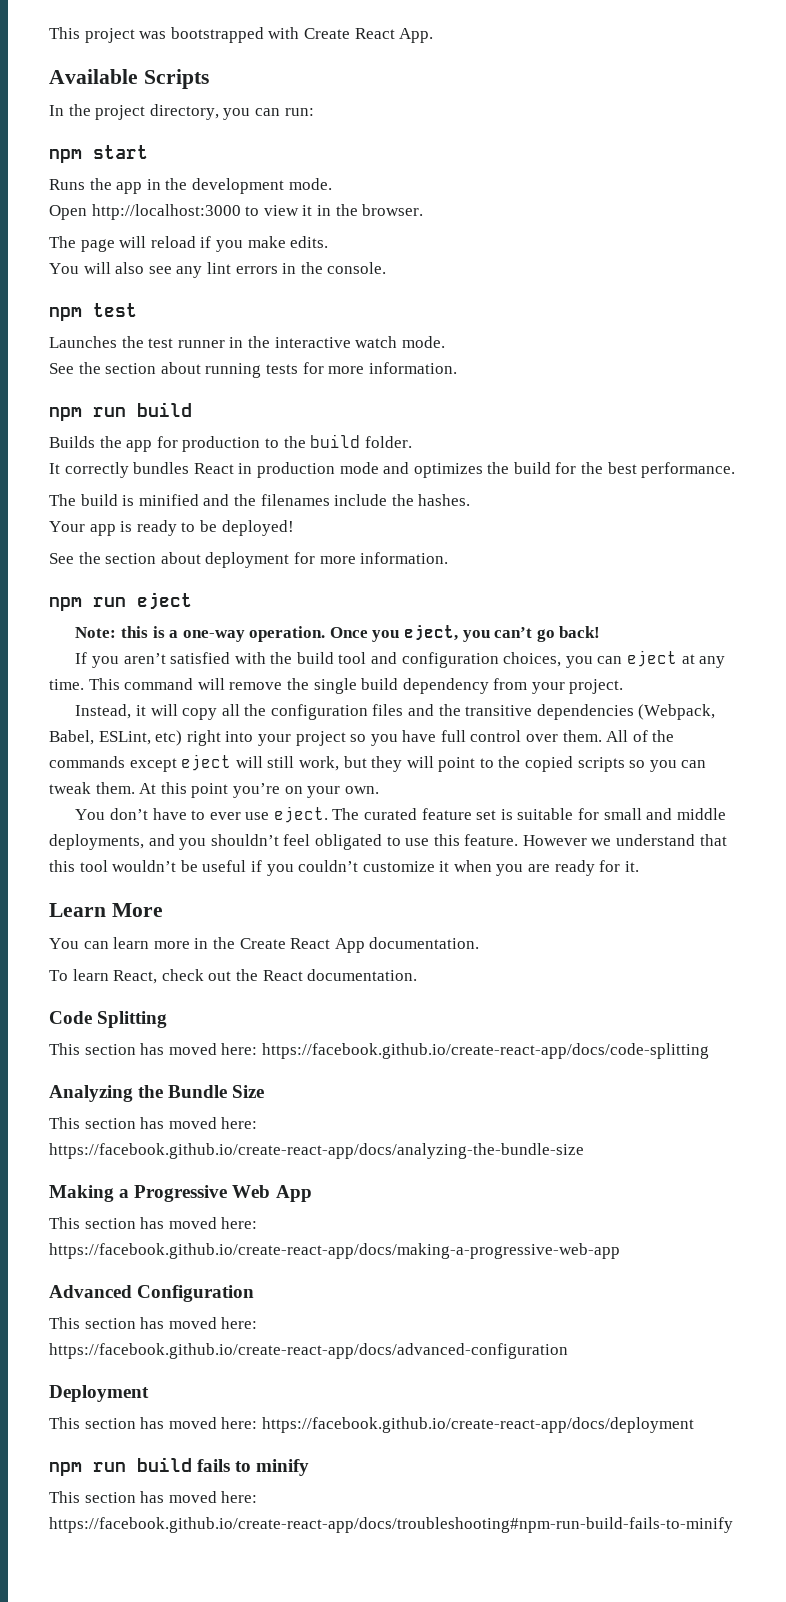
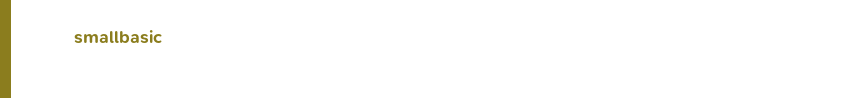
[49,27,434,43] [49,69,209,89] [49,104,314,120] [49,145,148,163] [49,178,332,194] [49,204,424,220] [49,236,329,252] [49,262,387,278] [49,303,137,321] [49,336,445,348] [49,362,457,378] [49,402,192,421] [49,434,412,452] [49,462,736,478] [49,494,471,506] [49,520,294,536] [49,552,449,568] [49,592,192,611] [75,625,601,642] [75,650,726,668] [49,678,624,694] [75,704,716,720] [49,730,675,746] [49,754,707,772] [49,782,379,798] [75,806,726,823] [49,834,727,850] [49,860,639,876] [49,903,163,917] [49,937,480,953] [49,969,418,984] [49,1011,168,1028] [49,1043,709,1059] [49,1085,265,1102] [49,1117,258,1129] [49,1143,584,1159] [49,1185,312,1202] [49,1217,258,1229] [49,1243,620,1259] [49,1285,255,1302] [49,1317,258,1329] [49,1343,568,1359] [49,1385,149,1402] [49,1417,694,1433] [49,1457,310,1476] [49,1491,258,1503] [49,1517,733,1533] This project was bootstrapped with Create React App. // Available Scripts // In the project directory, you can run: // npm start // Runs the app in the development mode. // Open http://localhost:3000 to view it in the browser. // The page will reload if you make edits. // You will also see any lint errors in the console. // npm test // Launches the test runner in the interactive watch mode. // See the section about running tests for more information. // npm run build // Builds the app for production to the build folder. // It correctly bundles React in production mode and optimizes the build for the best performance. // The build is minified and the filenames include the hashes. // Your app is ready to be deployed! // See the section about deployment for more information. // npm run eject // Note: this is a one-way operation. Once you eject, you can’t go back! // If you aren’t satisfied with the build tool and configuration choices, you can eject at any time. This command will remove the single build dependency from your project. // Instead, it will copy all the configuration files and the transitive dependencies (Webpack, Babel, ESLint, etc) right into your project so you have full control over them. All of the commands except eject will still work, but they will point to the copied scripts so you can tweak them. At this point you’re on your own. // You don’t have to ever use eject. The curated feature set is suitable for small and middle deployments, and you shouldn’t feel obligated to use this feature. However we understand that this tool wouldn’t be useful if you couldn’t customize it when you are ready for it. // Learn More // You can learn more in the Create React App documentation. // To learn React, check out the React documentation. // Code Splitting // This section has moved here: https://facebook.github.io/create-react-app/docs/code-splitting // Analyzing the Bundle Size // This section has moved here: https://facebook.github.io/create-react-app/docs/analyzing-the-bundle-size // Making a Progressive Web App // This section has moved here: https://facebook.github.io/create-react-app/docs/making-a-progressive-web-app // Advanced Configuration // This section has moved here: https://facebook.github.io/create-react-app/docs/advanced-configuration // Deployment // This section has moved here: https://facebook.github.io/create-react-app/docs/deployment // npm run build fails to minify // This section has moved here: https://facebook.github.io/create-react-app/docs/troubleshooting#npm-run-build-fails-to-minify -> [74,30,163,44] smallbasic

